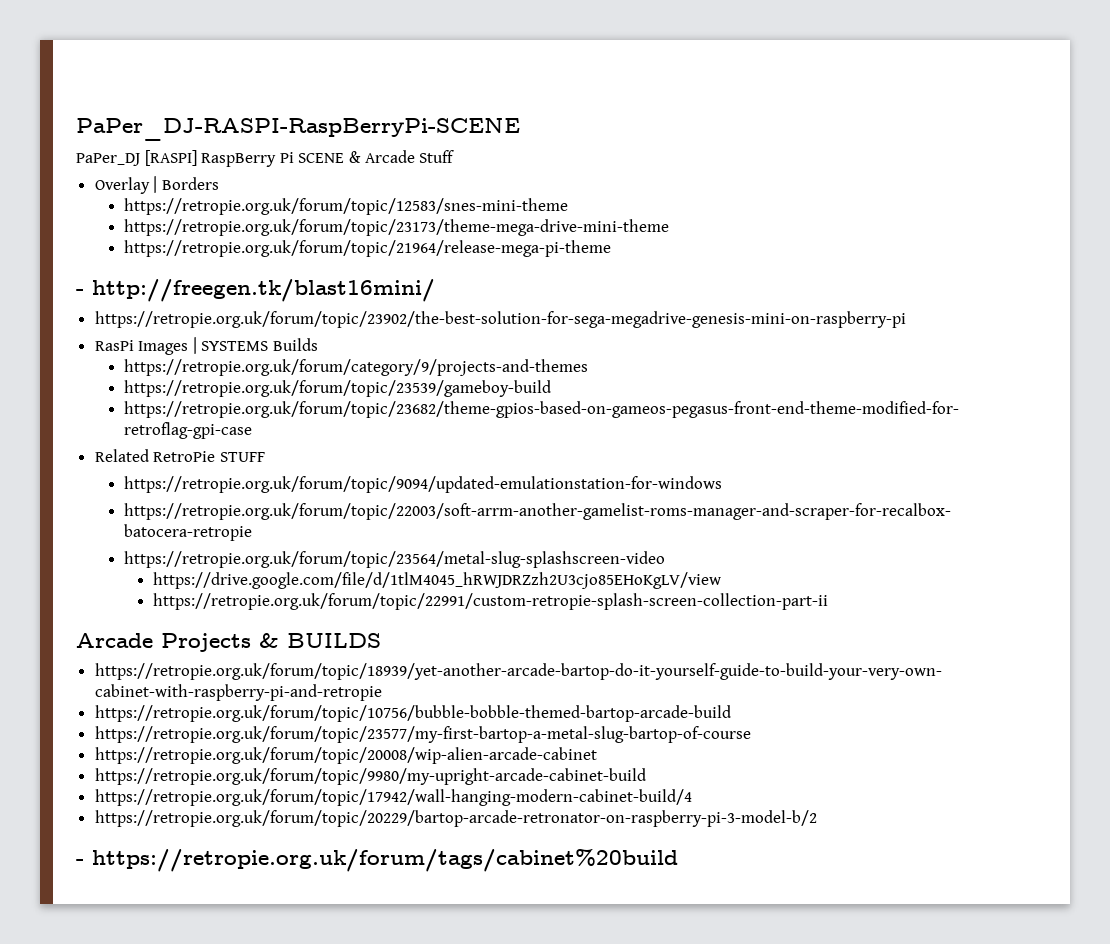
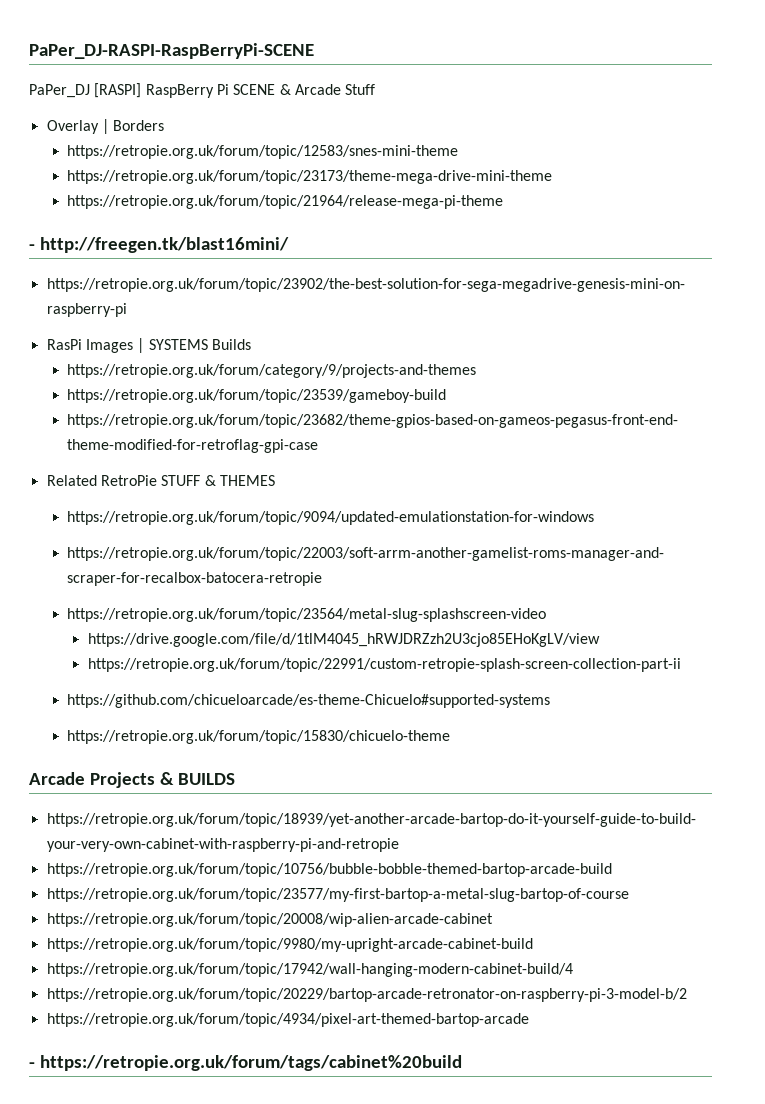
(265, 457) none -> [204,475,275,486] & THEMES
(829, 601) none -> [67,694,551,708] [67,730,451,744] // https://github.com/chicueloarcade/es-theme-Chicuelo#supported-systems // https://retropie.org.uk/forum/topic/15830/chicuelo-theme
(817, 818) none -> [46,1013,529,1027] // https://retropie.org.uk/forum/topic/4934/pixel-art-themed-bartop-arcade

